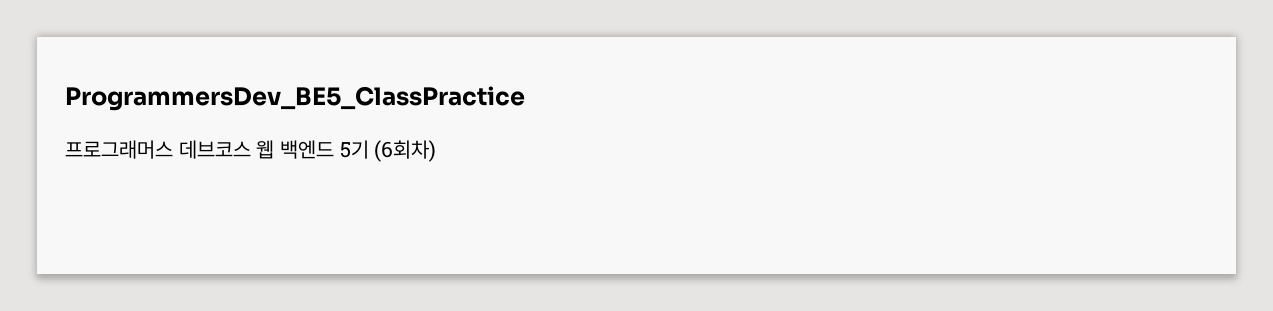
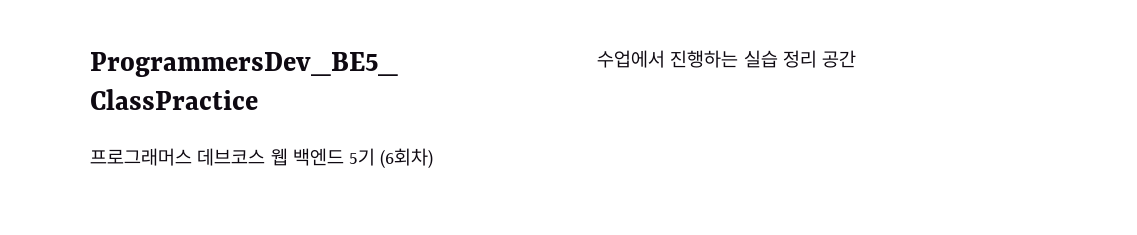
(437, 151) none -> [597,50,857,68] // 수업에서 진행하는 실습 정리 공간

